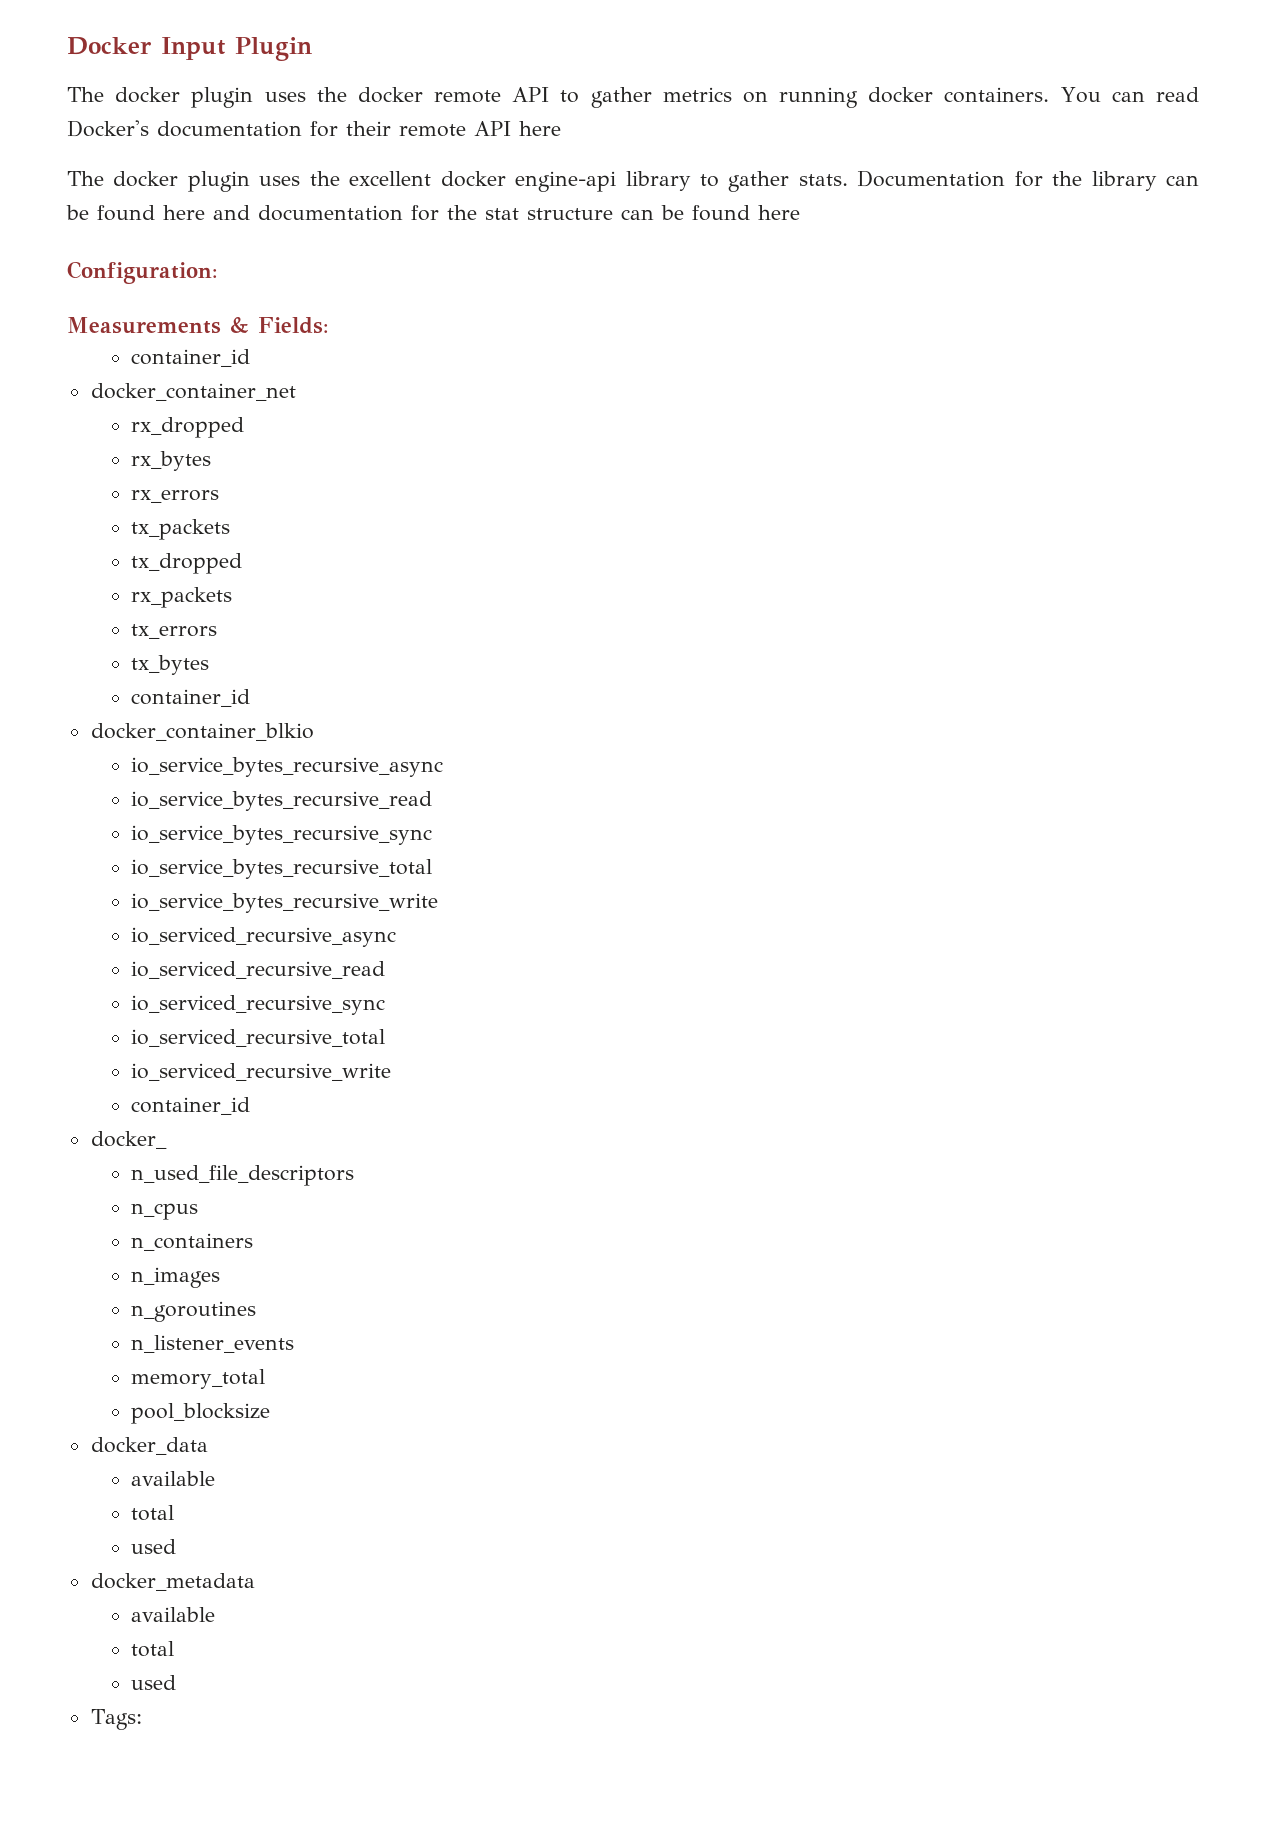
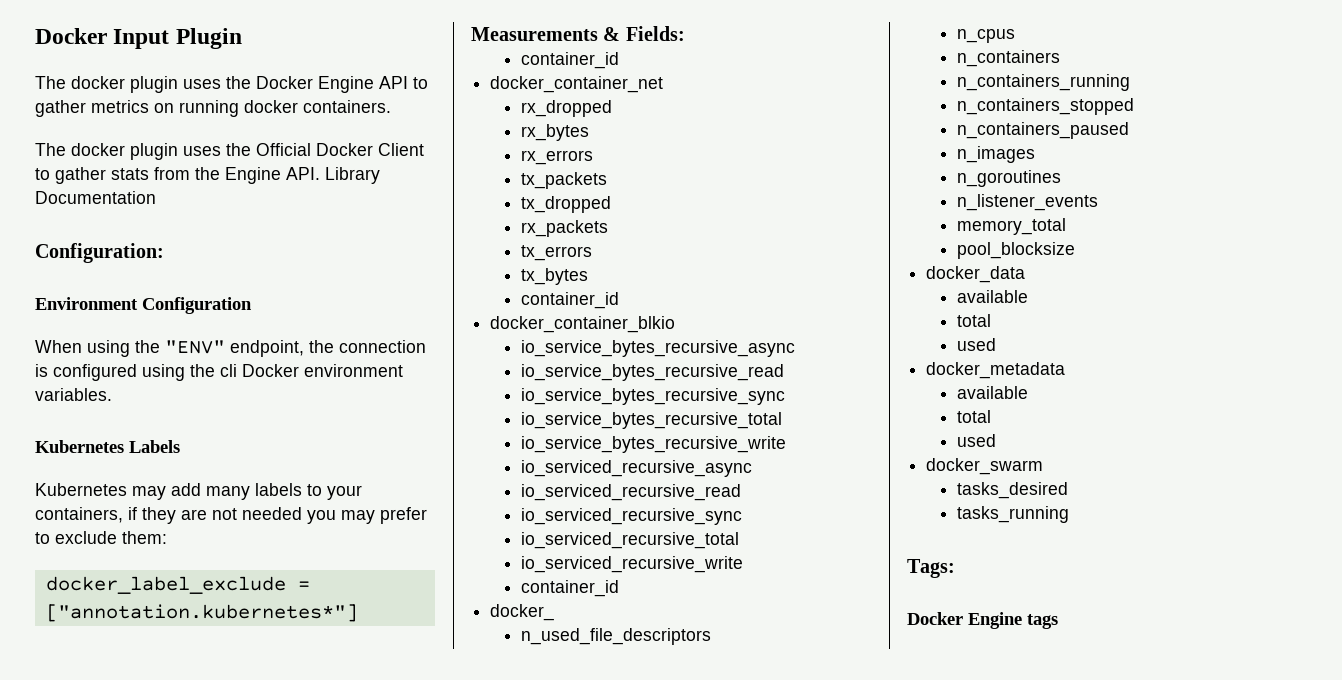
[357,87,502,103] docker remote -> [256,76,374,93] Docker Engine
[1060,87,1199,103] [67,120,561,137] [67,170,1199,192] [66,205,800,221] [67,261,218,284] You can read Docker's documentation for their remote API here // The docker plugin uses the excellent docker engine-api library to gather stats. Documentation for the library can be found here and documentation for the stat structure can be found here // Configuration: -> [35,143,424,160] [35,167,380,184] [35,191,156,204] [35,243,164,263] [35,297,252,314] [35,340,426,357] [35,364,403,381] [35,388,112,401] [35,440,180,453] [35,483,362,500] [35,507,427,524] [35,531,167,544] [45,576,310,594] [45,604,358,622] // The docker plugin uses the Official Docker Client to gather stats from the Engine API. Library Documentation // Configuration: // Environment Configuration // When using the "ENV" endpoint, the connection is configured using the cli Docker environment variables. // Kubernetes Labels // Kubernetes may add many labels to your containers, if they are not needed you may prefer to exclude them: // docker_label_exclude = ["annotation.kubernetes*"]
(254, 1242) none -> [956,74,1130,91] [956,98,1134,115] [956,122,1129,139] // n_containers_running // n_containers_stopped // n_containers_paused
[90,1709,142,1730] Tags: -> [926,458,1044,475] [956,482,1068,499] [956,506,1069,523] [907,559,955,578] [907,612,1058,629] docker_swarm // tasks_desired // tasks_running // Tags: // Docker Engine tags

